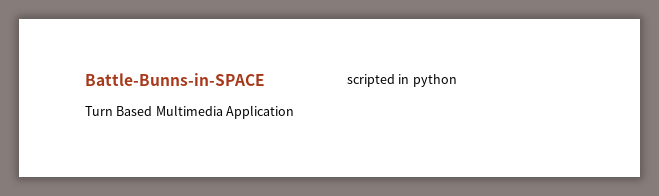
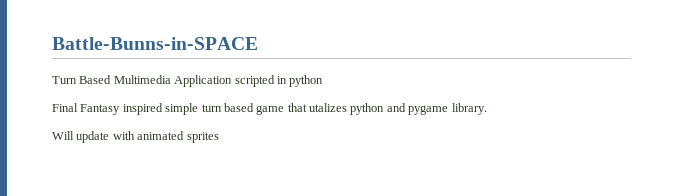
(457, 80) none -> [52,103,487,115] [52,131,219,143] // Final Fantasy inspired simple turn based game that utalizes python and pygame library. // Will update with animated sprites

